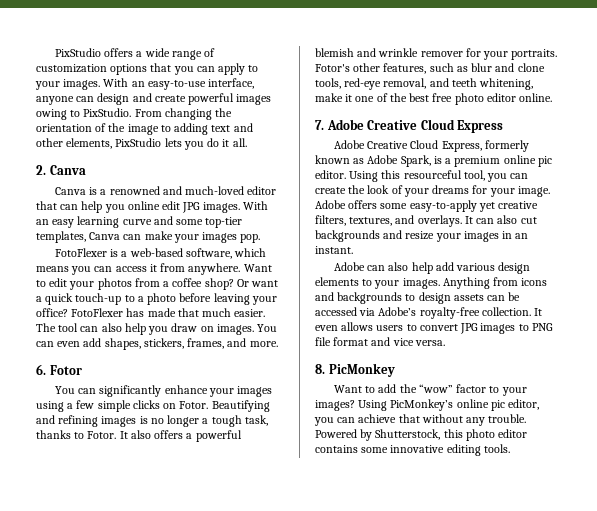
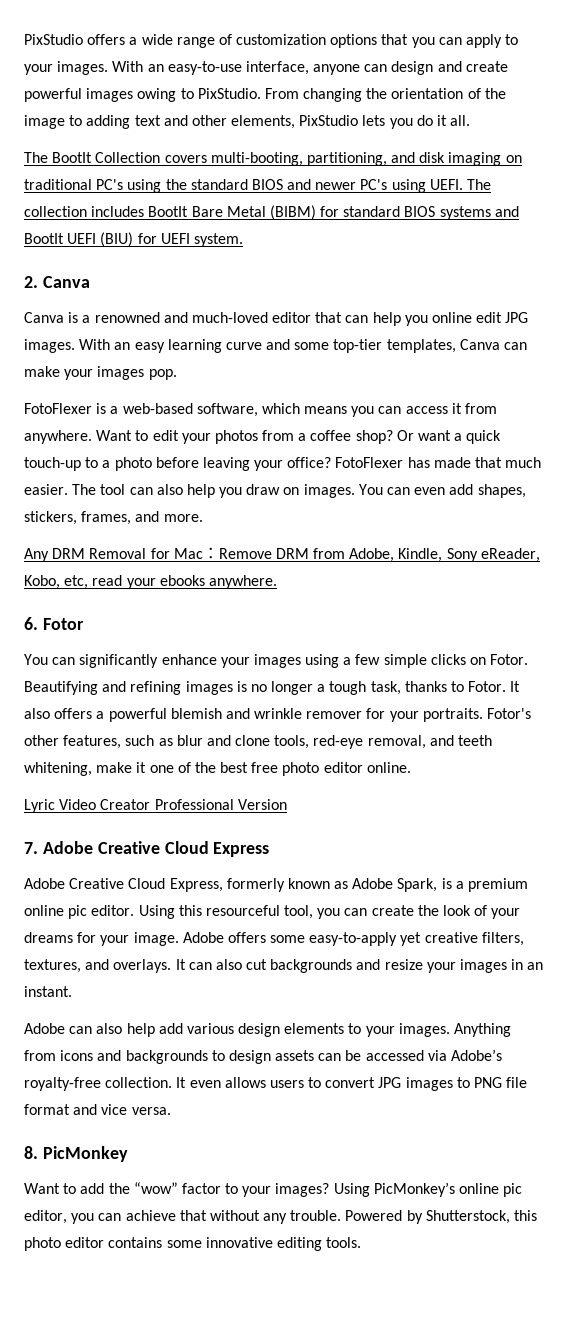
(247, 142) none -> [24,152,522,166] [24,179,492,193] [24,205,519,220] [24,232,243,247] // The BootIt Collection covers multi-booting, partitioning, and disk imaging on traditional PC's using the standard BIOS and newer PC's using UEFI. The collection includes BootIt Bare Metal (BIBM) for standard BIOS systems and BootIt UEFI (BIU) for UEFI system.
(278, 344) none -> [24,547,540,562] [24,575,277,589] // Any DRM Removal for Mac：Remove DRM from Adobe, Kindle, Sony eReader, Kobo, etc, read your ebooks anywhere.
(553, 97) none -> [24,799,287,813] // Lyric Video Creator Professional Version

